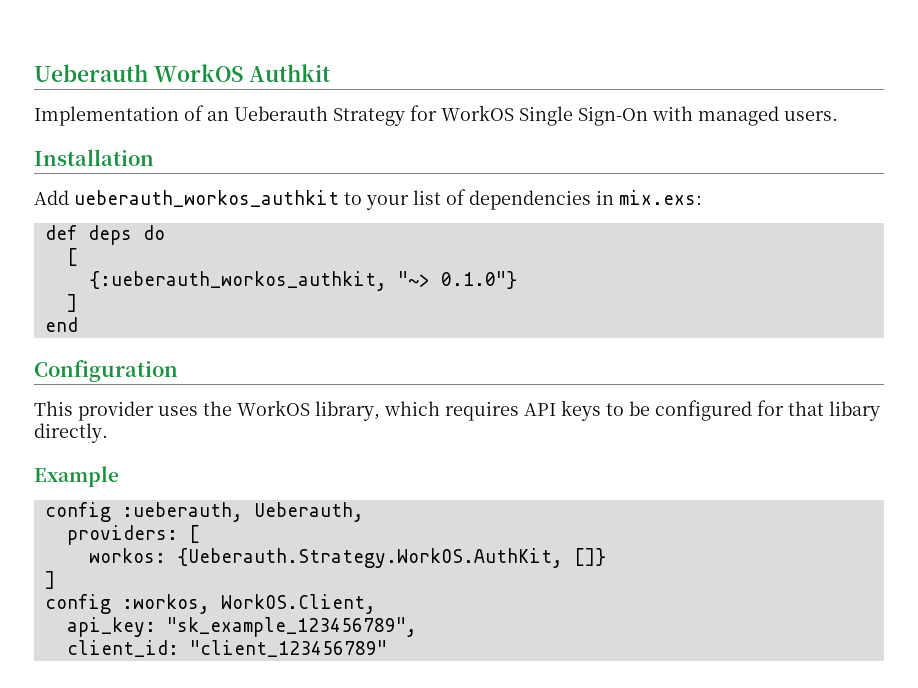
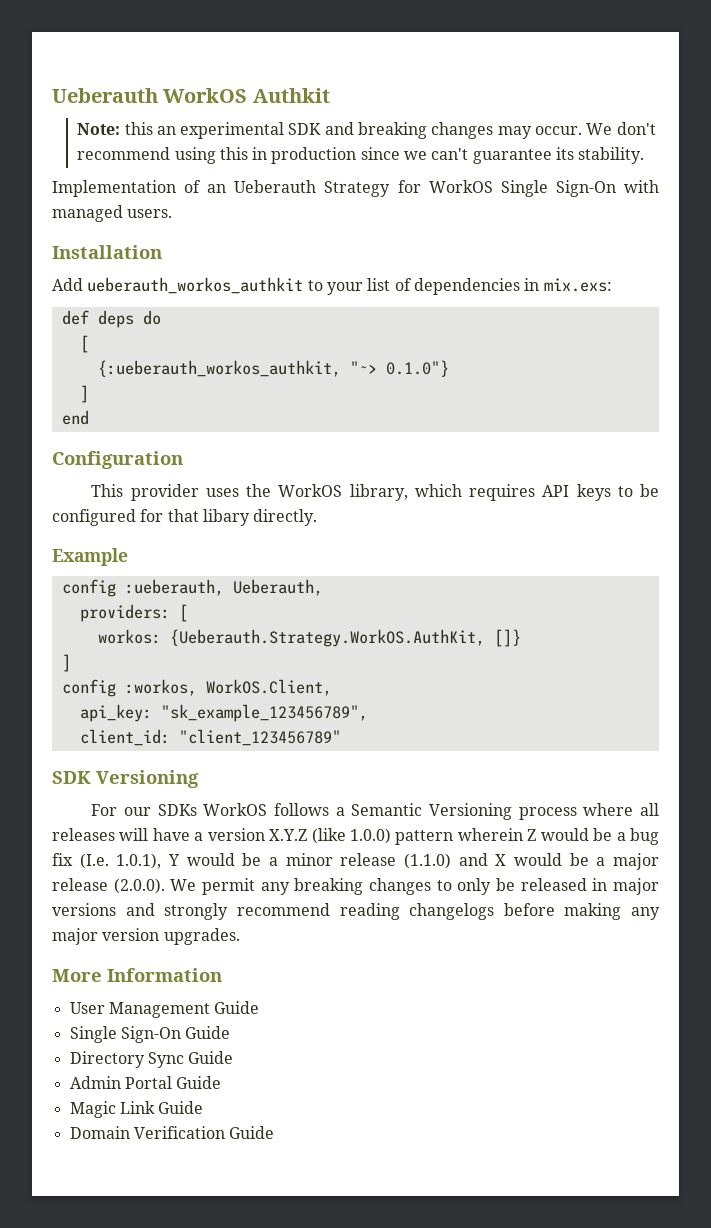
(332, 73) none -> [77,122,656,139] [77,147,645,164] // Note: this an experimental SDK and breaking changes may occur. We don't recommend using this in production since we can't guarantee its stability.
(387, 648) none -> [52,770,199,788] [91,803,659,820] [52,828,660,845] [52,853,659,870] [52,878,659,895] [52,903,660,920] [52,928,240,945] [52,968,222,982] [69,1001,260,1018] [69,1026,231,1043] [69,1051,234,1068] [69,1076,222,1089] [69,1101,204,1118] [69,1126,275,1139] // SDK Versioning // For our SDKs WorkOS follows a Semantic Versioning process where all releases will have a version X.Y.Z (like 1.0.0) pattern wherein Z would be a bug fix (I.e. 1.0.1), Y would be a minor release (1.1.0) and X would be a major release (2.0.0). We permit any breaking changes to only be released in major versions and strongly recommend reading changelogs before making any major version upgrades. // More Information // User Management Guide // Single Sign-On Guide // Directory Sync Guide // Admin Portal Guide // Magic Link Guide // Domain Verification Guide

